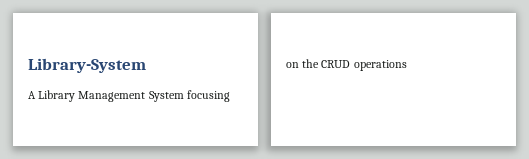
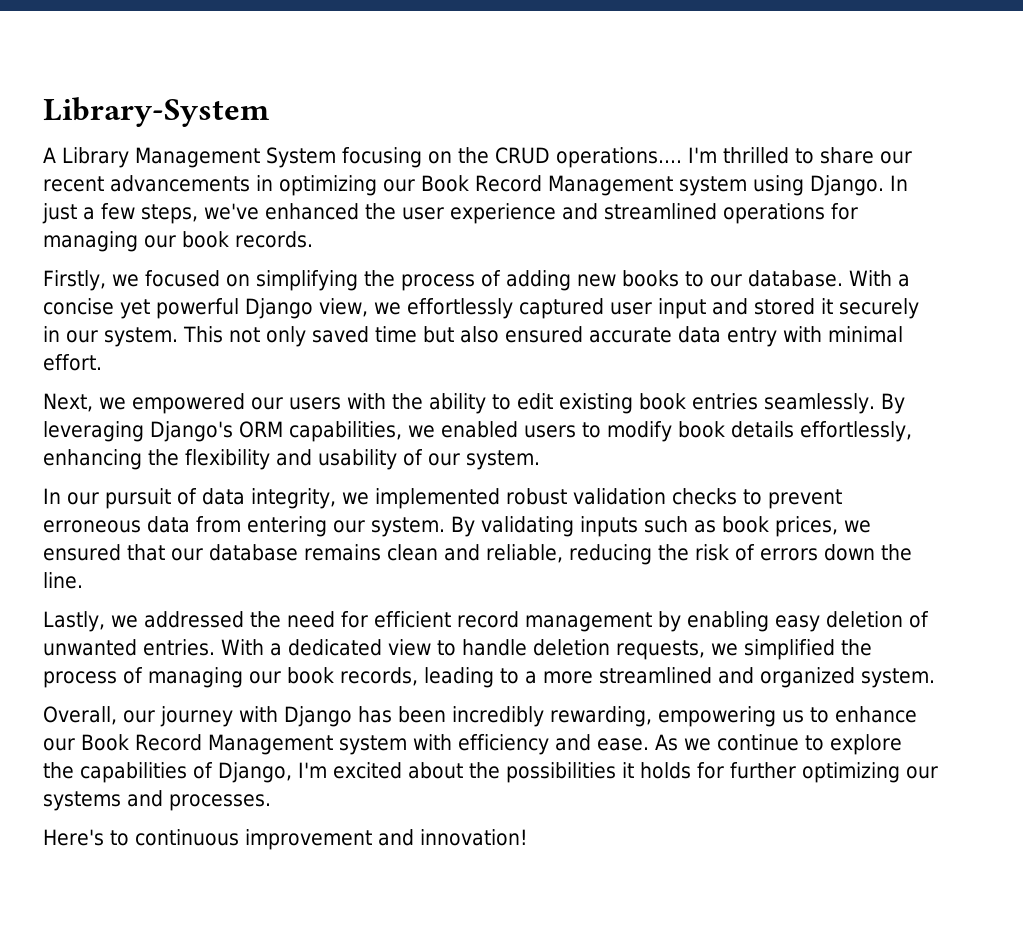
[353,60,407,71] operations -> [556,147,912,168] [43,175,908,196] [42,203,858,224] [43,231,313,252] [43,270,910,291] [43,298,919,319] [43,326,903,347] [43,354,102,371] [43,393,905,414] [43,421,912,442] [43,449,540,470] [43,488,842,509] [43,516,871,537] [43,544,912,565] [43,572,83,589] [43,611,929,632] [43,639,872,660] [43,667,935,688] [43,706,917,727] [43,734,902,755] [43,762,938,783] [43,790,271,811] [43,829,528,850] operations.... I'm thrilled to share our recent advancements in optimizing our Book Record Management system using Django. In just a few steps, we've enhanced the user experience and streamlined operations for managing our book records. // Firstly, we focused on simplifying the process of adding new books to our database. With a concise yet powerful Django view, we effortlessly captured user input and stored it securely in our system. This not only saved time but also ensured accurate data entry with minimal effort. // Next, we empowered our users with the ability to edit existing book entries seamlessly. By leveraging Django's ORM capabilities, we enabled users to modify book details effortlessly, enhancing the flexibility and usability of our system. // In our pursuit of data integrity, we implemented robust validation checks to prevent erroneous data from entering our system. By validating inputs such as book prices, we ensured that our database remains clean and reliable, reducing the risk of errors down the line. // Lastly, we addressed the need for efficient record management by enabling easy deletion of unwanted entries. With a dedicated view to handle deletion requests, we simplified the process of managing our book records, leading to a more streamlined and organized system. // Overall, our journey with Django has been incredibly rewarding, empowering us to enhance our Book Record Management system with efficiency and ease. As we continue to explore the capabilities of Django, I'm excited about the possibilities it holds for further optimizing our systems and processes. // Here's to continuous improvement and innovation!

